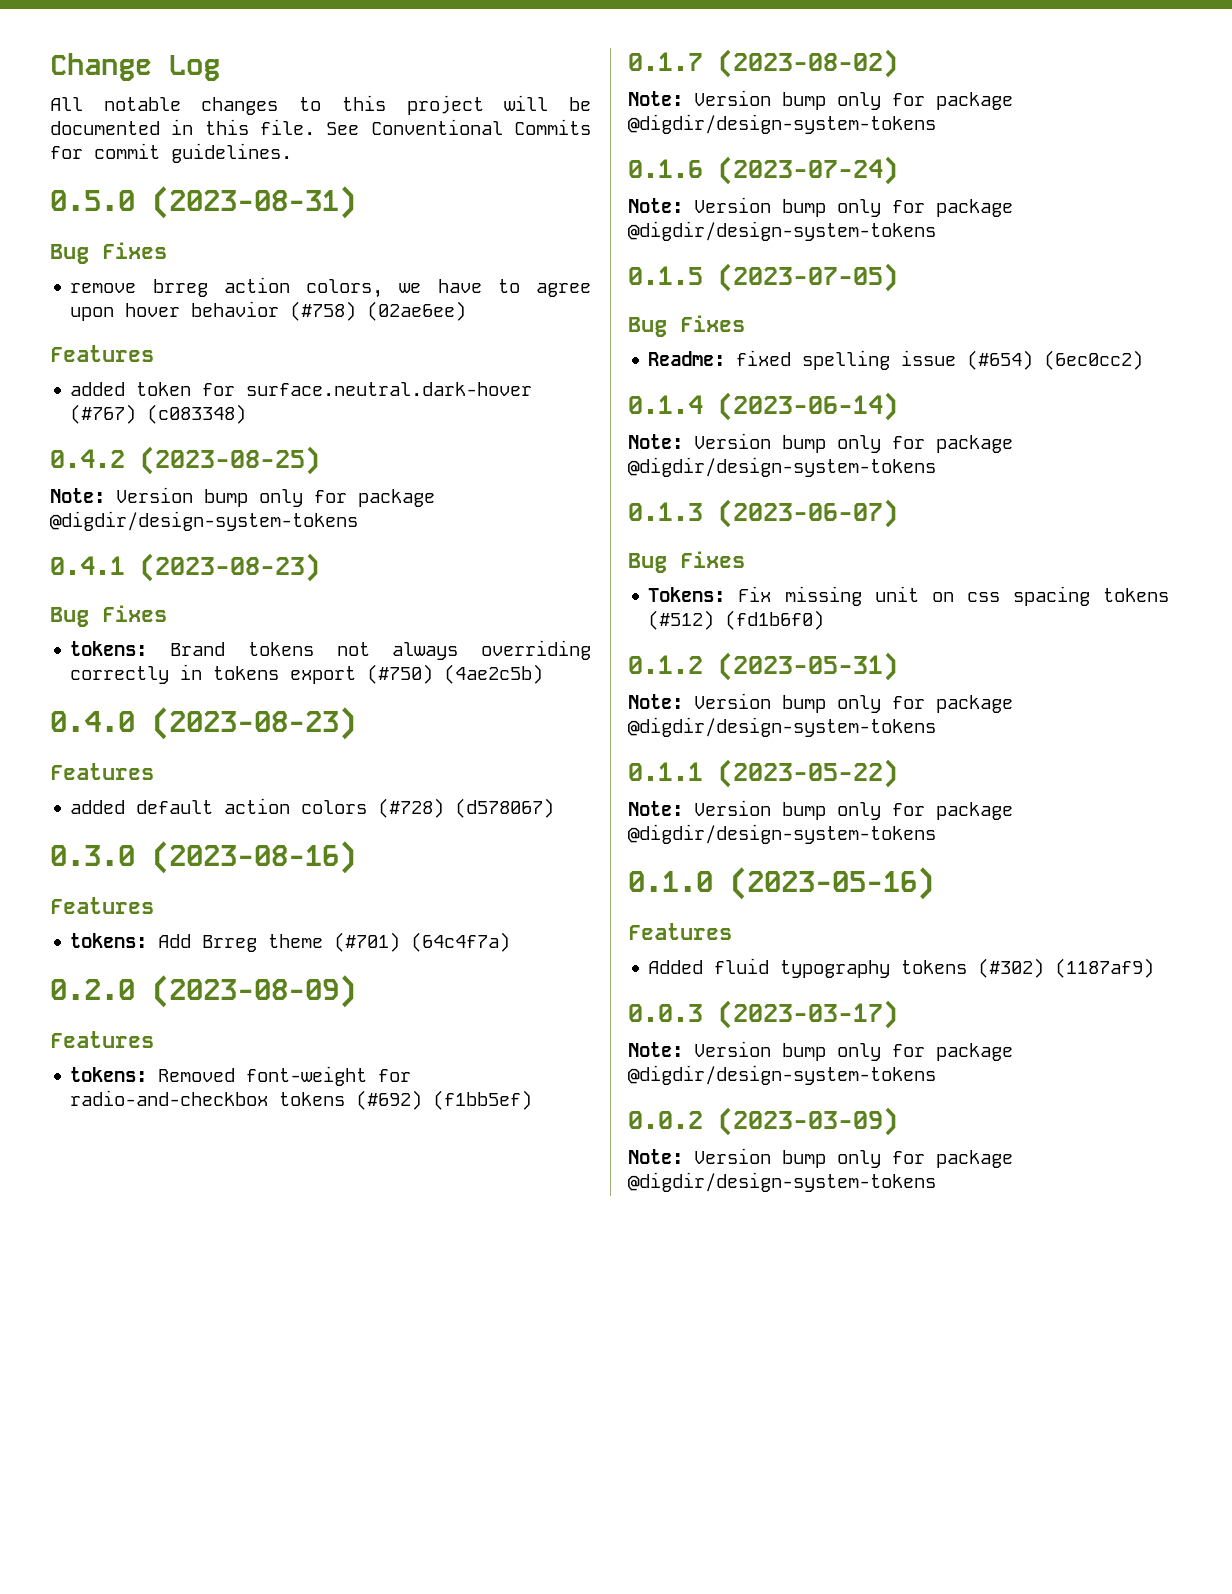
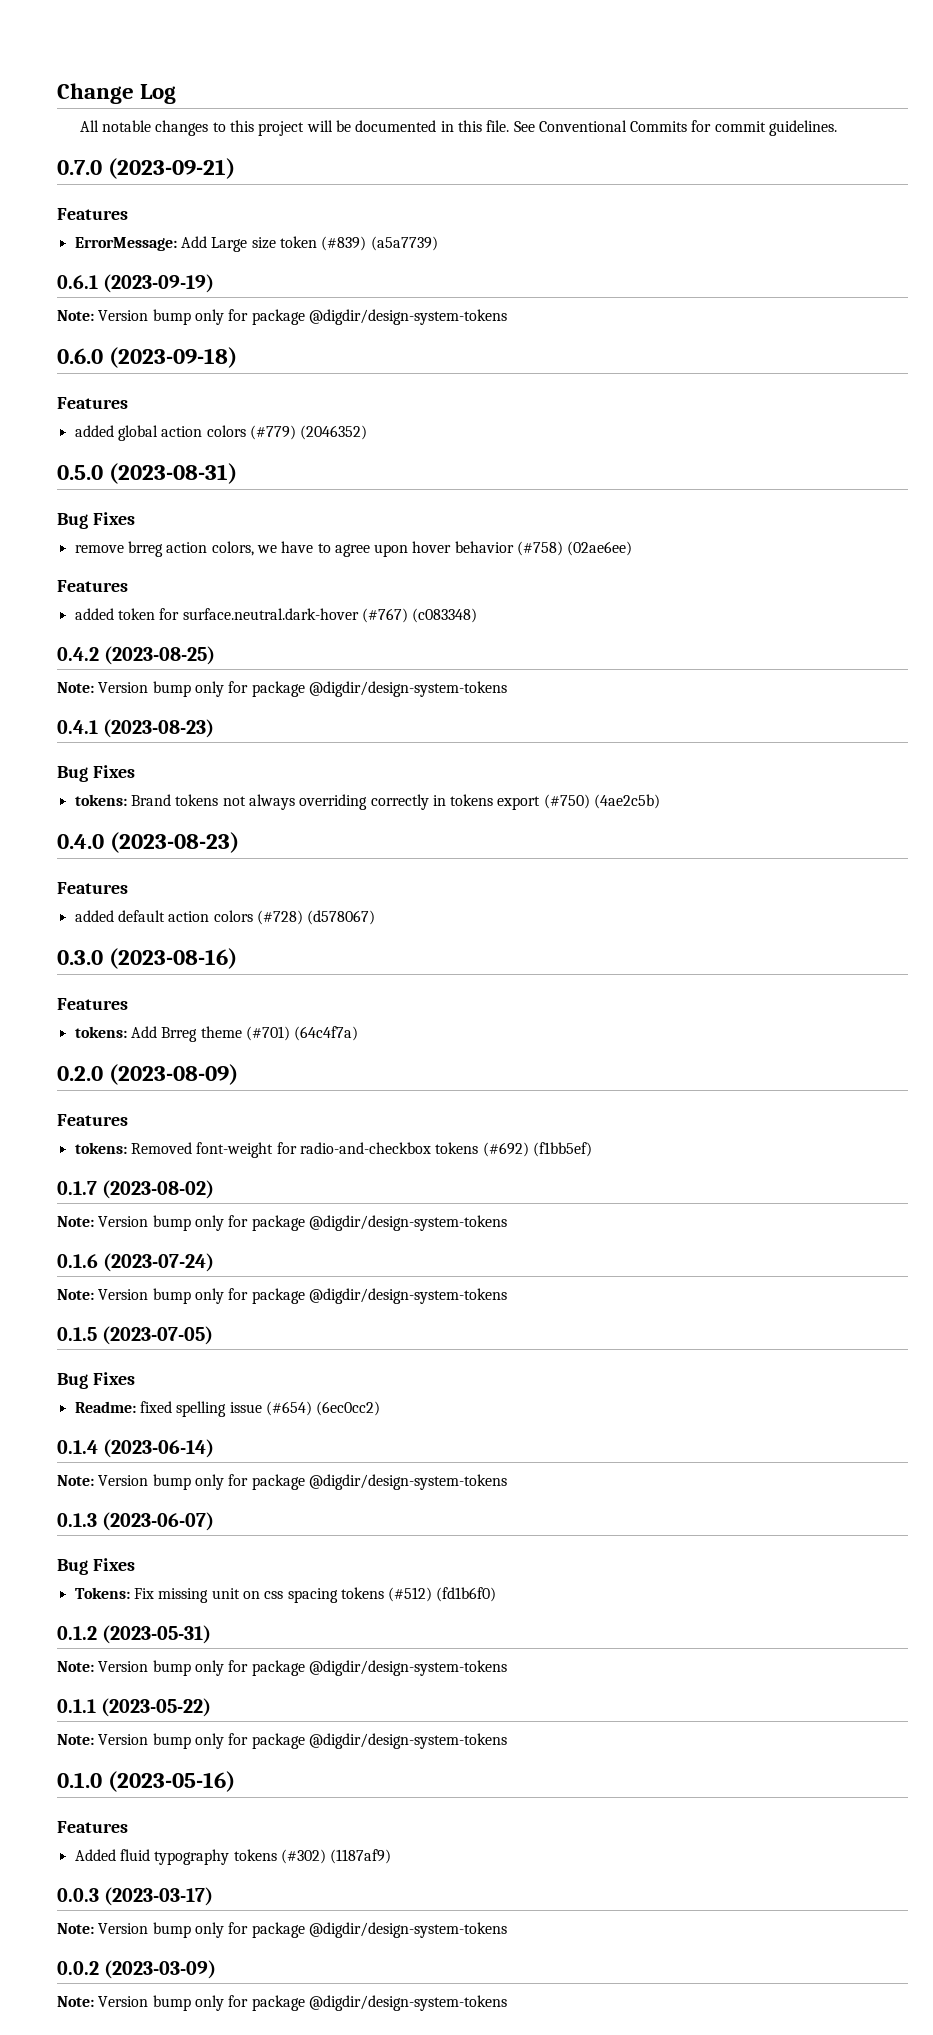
(292, 153) none -> [57,158,236,179] [57,208,128,220] [74,236,438,252] [57,274,215,293] [57,309,507,325] [57,347,238,368] [57,397,128,409] [74,425,368,441] // 0.7.0 (2023-09-21) // Features // ErrorMessage: Add Large size token (#839) (a5a7739) // 0.6.1 (2023-09-19) // Note: Version bump only for package @digdir/design-system-tokens // 0.6.0 (2023-09-18) // Features // added global action colors (#779) (2046352)

